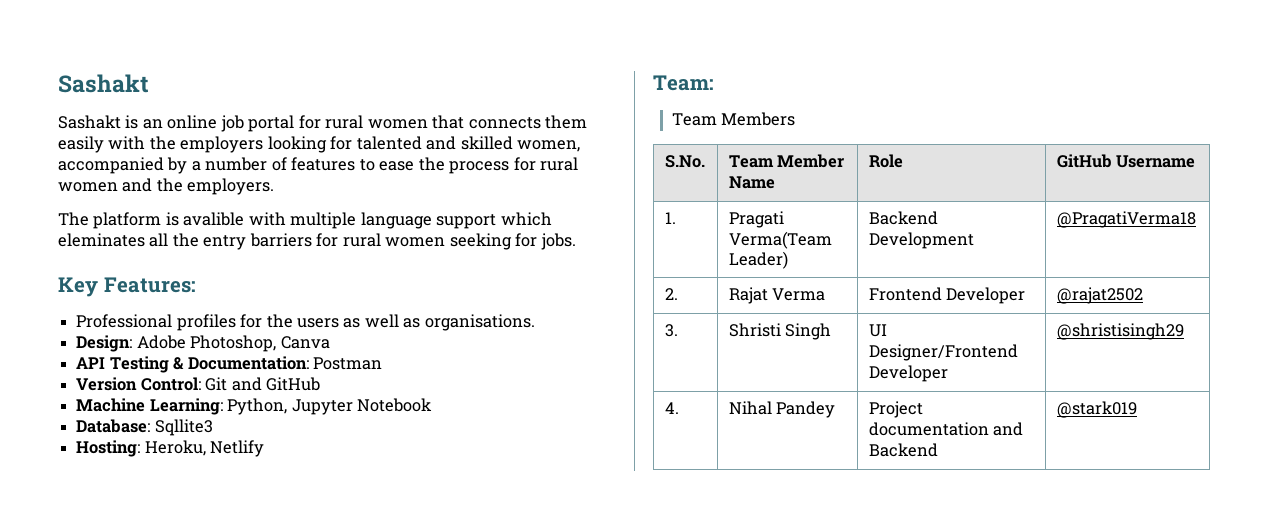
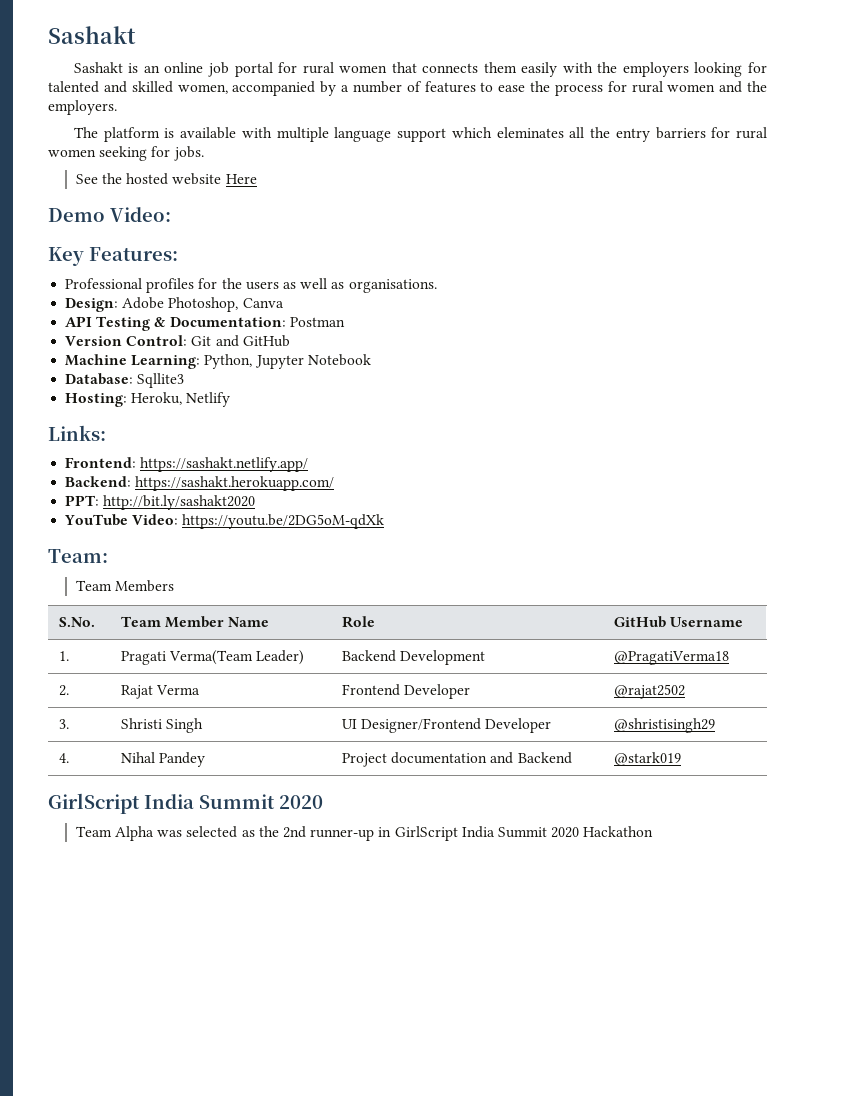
[183,212,245,226] avalible -> [180,127,237,139] available
(576, 241) none -> [75,173,257,185] [48,207,171,222] // See the hosted website Here // Demo Video:
(265, 448) none -> [48,425,106,441] [65,457,309,472] [65,476,335,491] [65,495,256,510] [64,514,385,529] // Links: // Frontend: https://sashakt.netlify.app/ // Backend: https://sashakt.herokuapp.com/ // PPT: http://bit.ly/sashakt2020 // YouTube Video: https://youtu.be/2DG5oM-qdXk
(1137, 409) none -> [48,793,323,814] [75,826,654,841] // GirlScript India Summit 2020 // Team Alpha was selected as the 2nd runner-up in GirlScript India Summit 2020 Hackathon

